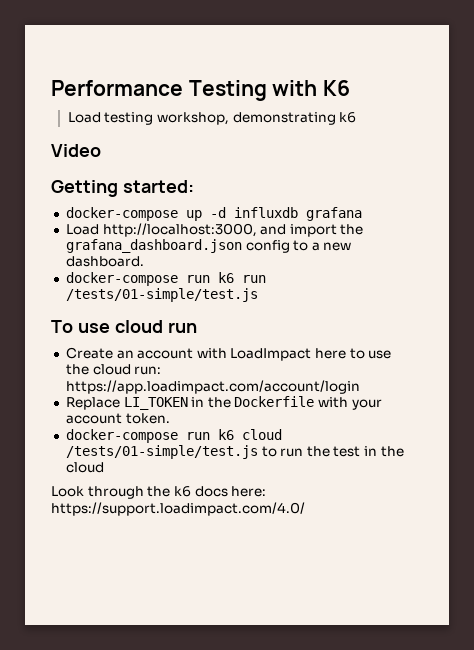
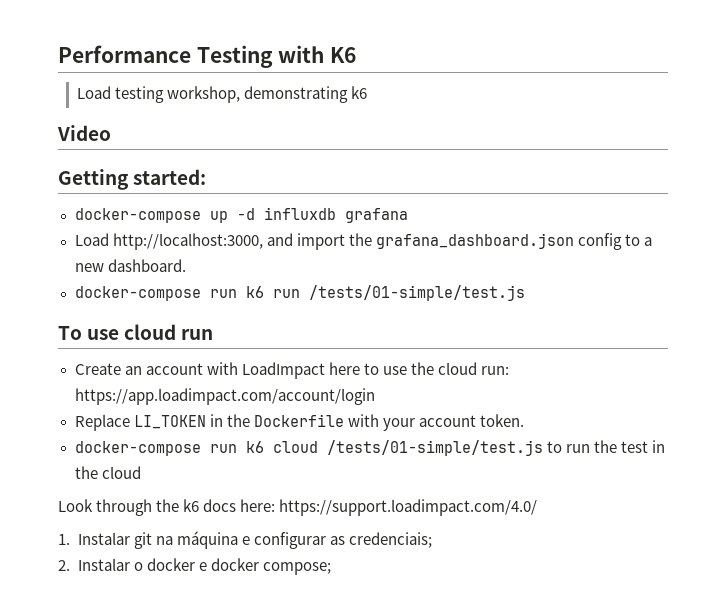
(305, 509) none -> [58,531,432,549] [58,558,331,575] // 1. Instalar git na máquina e configurar as credenciais; // 2. Instalar o docker e docker compose;

